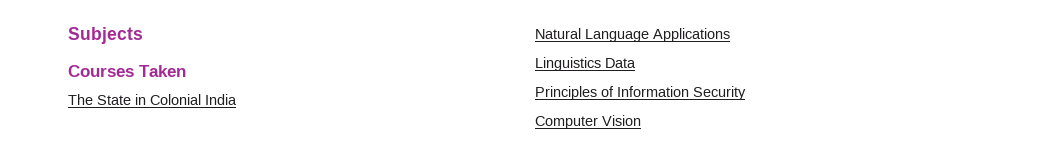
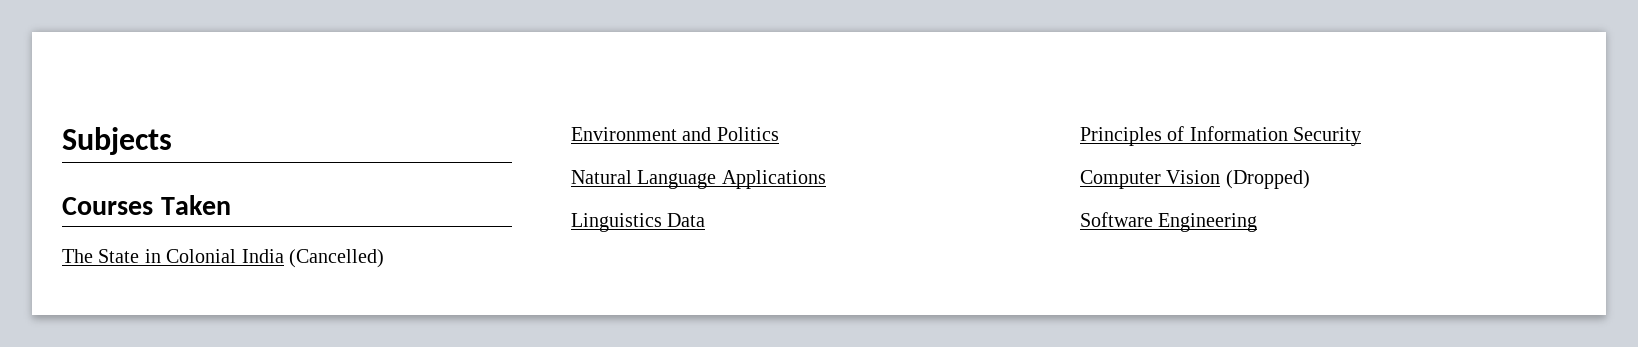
(237, 99) none -> [289,249,384,268] [571,127,779,141] (Cancelled) // Environment and Politics
(641, 120) none -> [1225,170,1310,189] [1080,212,1258,232] (Dropped) // Software Engineering

